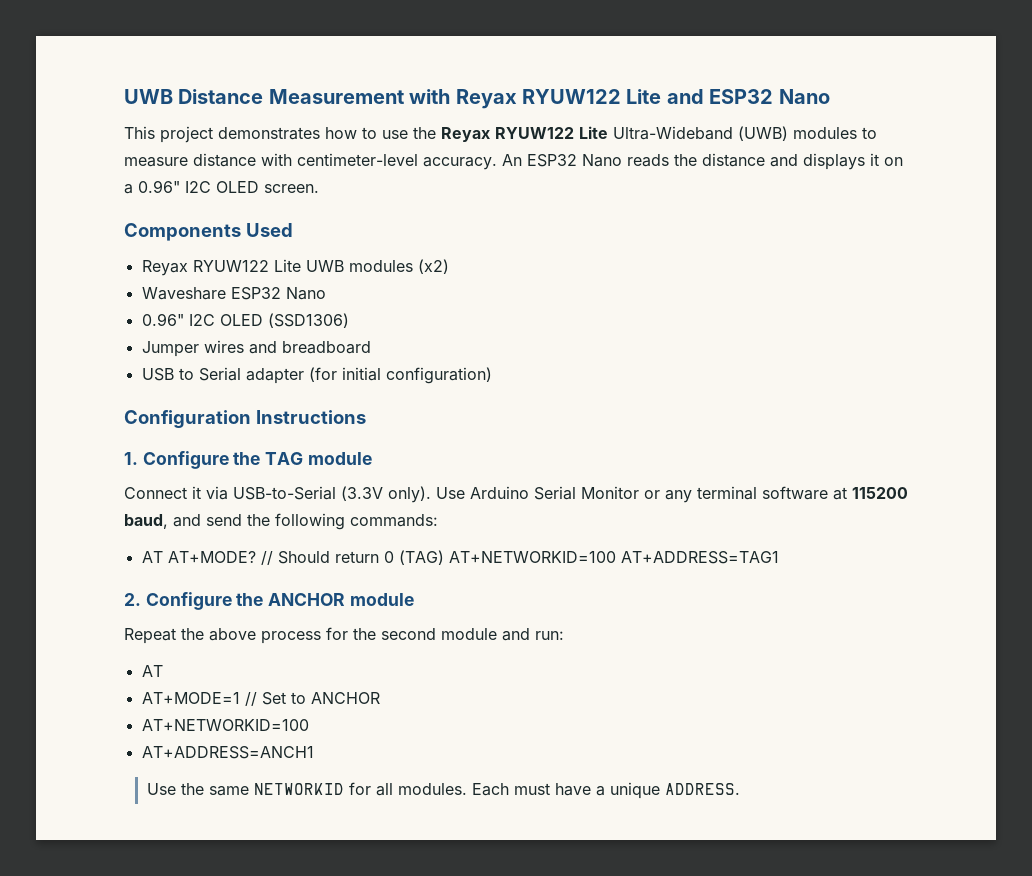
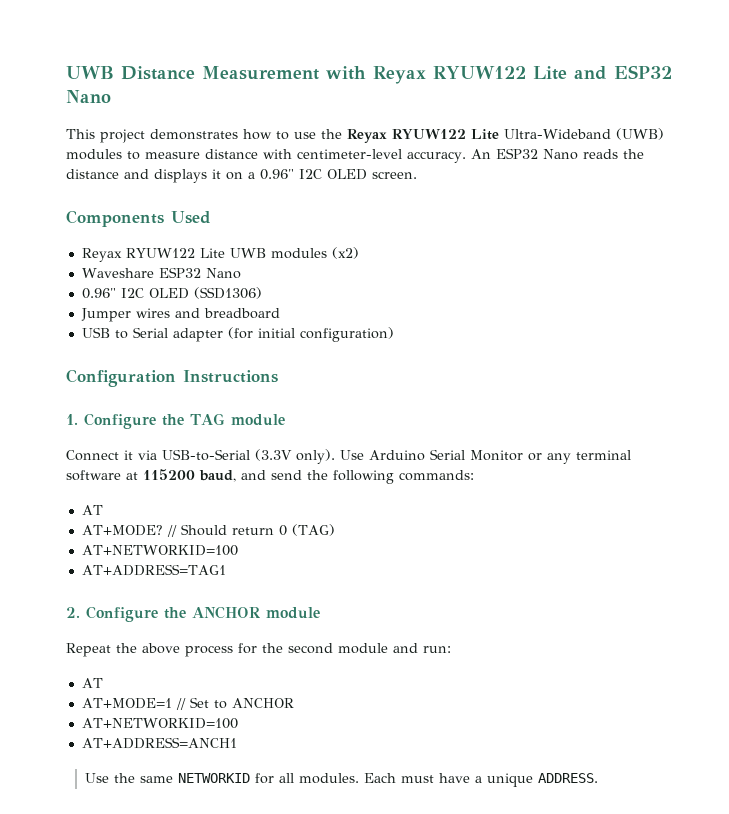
(163, 557) none -> (103, 510) //
[448,551,616,563] AT+NETWORKID=100 -> [81,545,238,556] // AT+NETWORKID=100 //

